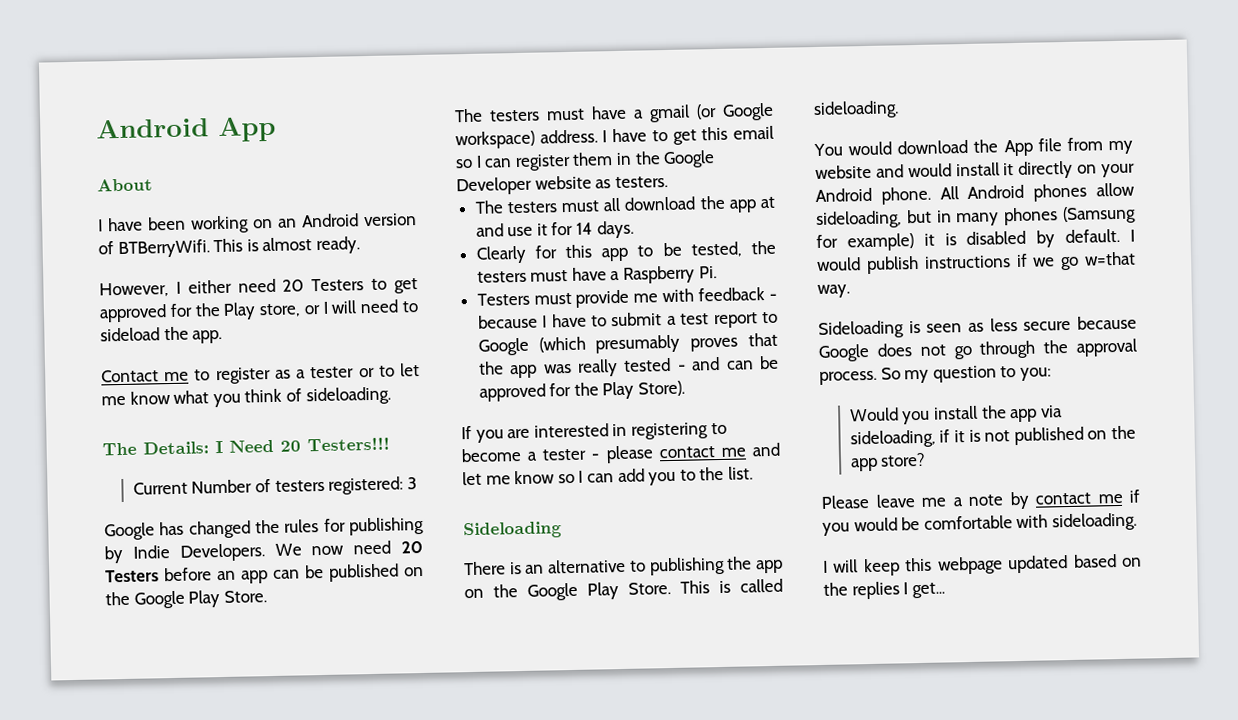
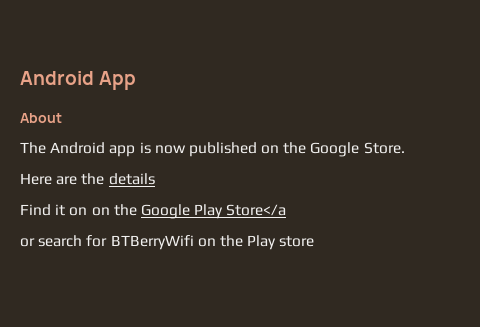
[98,213,417,234] [98,236,360,259] [99,278,418,298] [99,299,418,323] [100,326,223,344] [101,362,421,385] [101,386,391,408] [102,437,390,456] [132,476,417,495] [104,516,424,541] [104,540,423,564] [105,564,324,584] I have been working on an Android version of BTBerryWifi. This is almost ready. // However, I either need 20 Testers to get approved for the Play store, or I will need to sideload the app. // Contact me to register as a tester or to let me know what you think of sideloading. // The Details: I Need 20 Testers!!! // Current Number of testers registered: 3 // Google has changed the rules for publishing by Indie Developers. We now need 20 Testers before an app can be -> [20,142,186,157] The Android app is now
[188,590,221,608] Play -> (360, 149) none
[454,102,774,123] [455,125,774,150] [455,150,716,172] [456,175,668,196] [474,195,775,214] [475,220,634,239] [475,240,776,264] [476,265,717,284] [476,287,777,308] [477,311,778,329] [477,332,778,356] [478,355,779,379] [478,380,686,402] [461,422,727,443] [461,442,780,464] [462,466,753,486] [463,521,562,540] [464,556,783,576] [464,578,783,601] [813,100,899,120] [813,137,1133,157] [815,160,1135,180] [815,182,1135,205] [816,205,1136,230] [816,228,1135,252] [816,251,1136,275] [817,284,850,298] [818,315,1137,339] [818,338,1138,362] [819,365,1051,385] [849,405,1063,425] [849,425,1136,449] [850,452,927,472] [821,489,1140,510] [822,512,1137,536] [823,554,1142,577] [823,581,945,600] The testers must have a gmail (or Google workspace) address. I have to get this email so I can register them in the Google Developer website as testers. // The testers must all download the app at and use it for 14 days. // Clearly for this app to be tested, the testers must have a Raspberry Pi. // Testers must provide me with feedback - because I have to submit a test report to Google (which presumably proves that the app was really tested - and can be approved for the Play Store). // If you are interested in registering to become a tester - please contact me and let me know so I can add you to the list. // Sideloading // There is an alternative to publishing the app on the Google Play Store. This is called sideloading. // You would download the App file from my website and would install it directly on your Android phone. All Android phones allow sideloading, but in many phones (Samsung for example) it is disabled by default. I would publish instructions if we go w=that way. // Sideloading is seen as less secure because Google does not go through the approval process. So my question to you: // Would you install the app via sideloading, if it is not published on the app store? // Please leave me a note by contact me if you would be comfortable with sideloading. // I will keep this webpage updated based on the replies I get... -> [20,173,155,185] [20,204,287,219] [20,235,315,250] Here are the details // Find it on on the Google Play Store</a // or search for BTBerryWifi on the Play store

